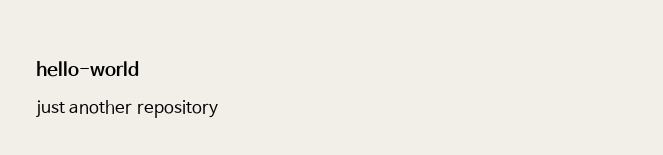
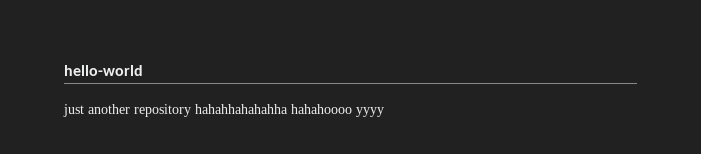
(218, 109) none -> [195,104,384,117] hahahhahahahha hahahoooo yyyy

